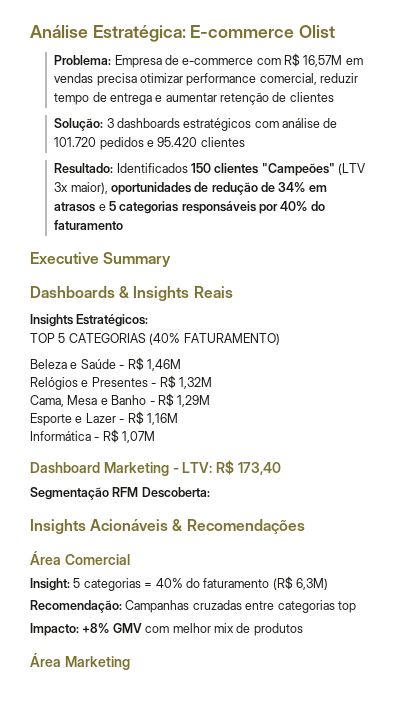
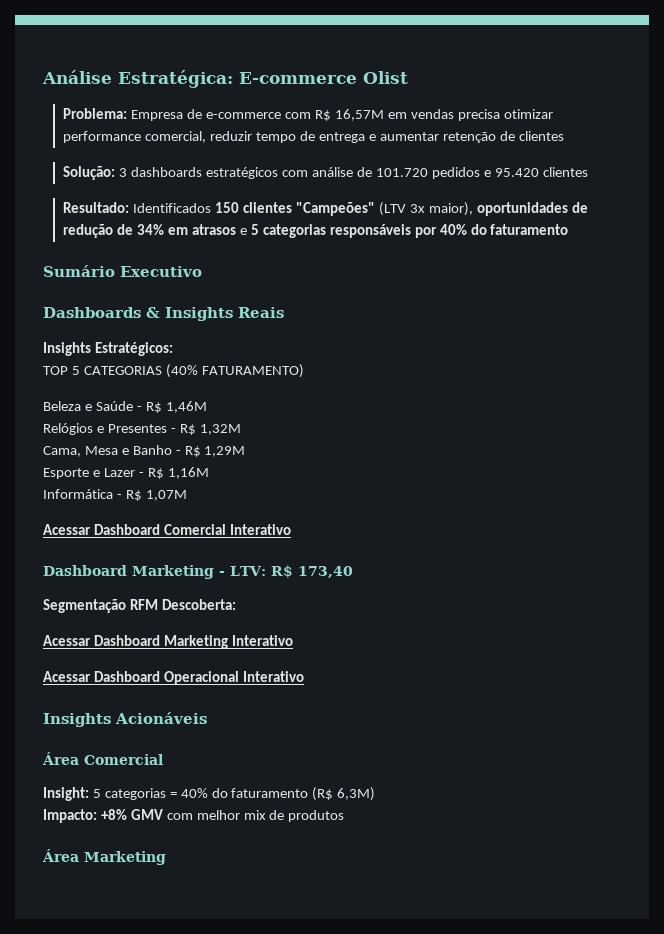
[30,252,172,267] Executive Summary -> [43,265,202,277] Sumário Executivo
(156, 437) none -> [43,524,291,535] // Acessar Dashboard Comercial Interativo
(210, 492) none -> [43,635,293,649] [43,671,304,685] // Acessar Dashboard Marketing Interativo // Acessar Dashboard Operacional Interativo
[172,519,305,534] & Recomendações -> (207, 718) none
[30,600,356,613] // Recomendação: Campanhas cruzadas entre categorias top -> (376, 794) none

